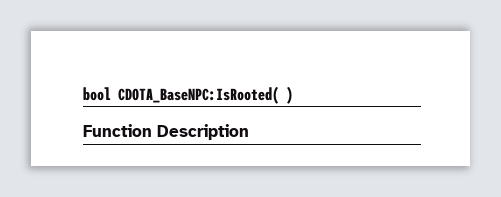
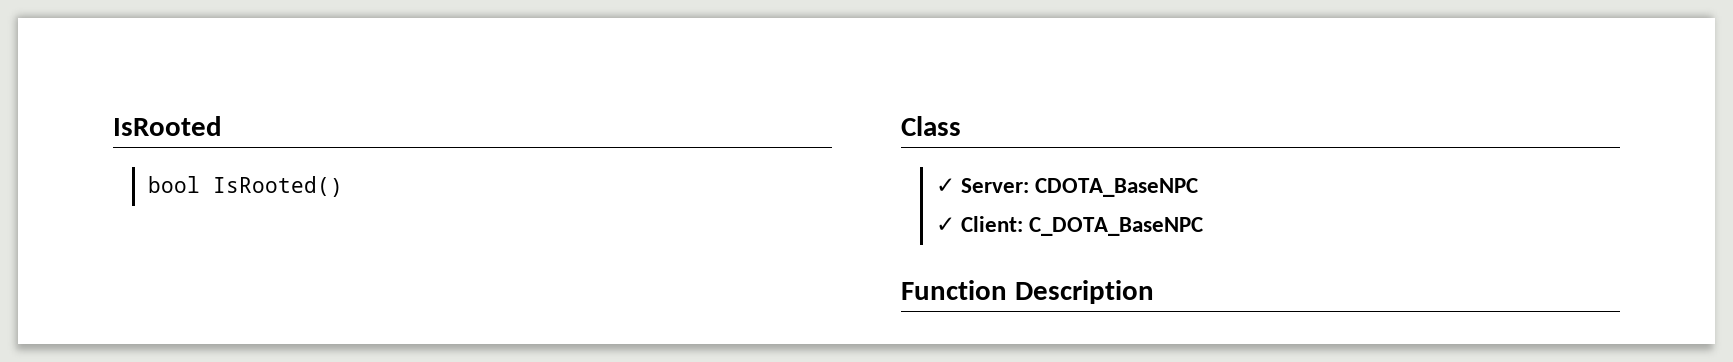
[83,86,293,104] bool CDOTA_BaseNPC:IsRooted( ) -> [113,116,222,136] [147,176,343,197] [901,116,961,136] [935,178,1199,197] [935,216,1204,236] IsRooted // bool IsRooted() // Class // ✓ Server: CDOTA_BaseNPC // ✓ Client: C_DOTA_BaseNPC

